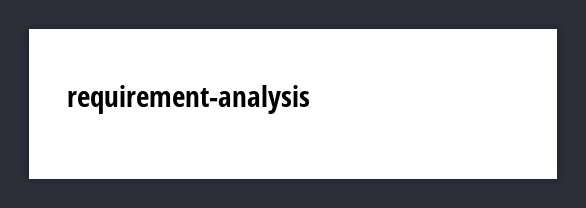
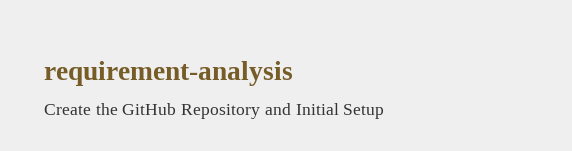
(310, 99) none -> [44,103,385,119] // Create the GitHub Repository and Initial Setup

